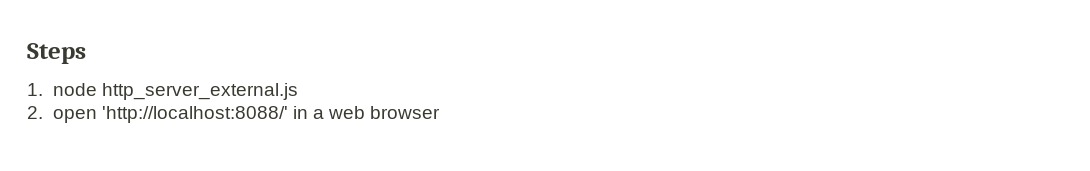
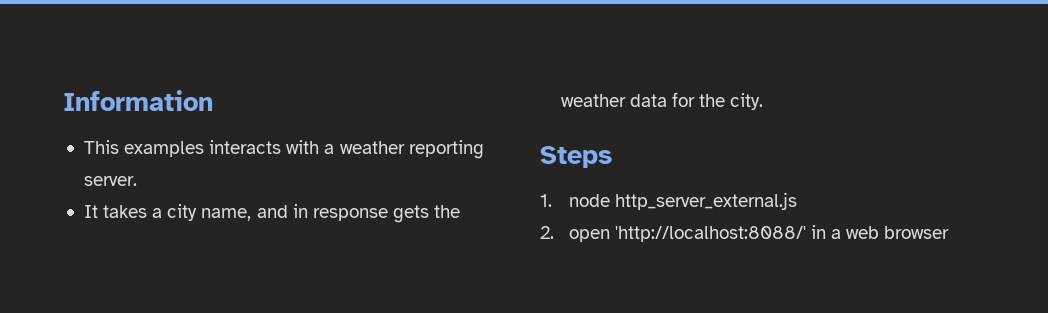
(27, 53) none -> [63,90,213,111] [83,140,484,159] [83,176,137,186] [83,204,461,223] [560,92,764,110] Information // This examples interacts with a weather reporting server. // It takes a city name, and in response gets the weather data for the city. //

